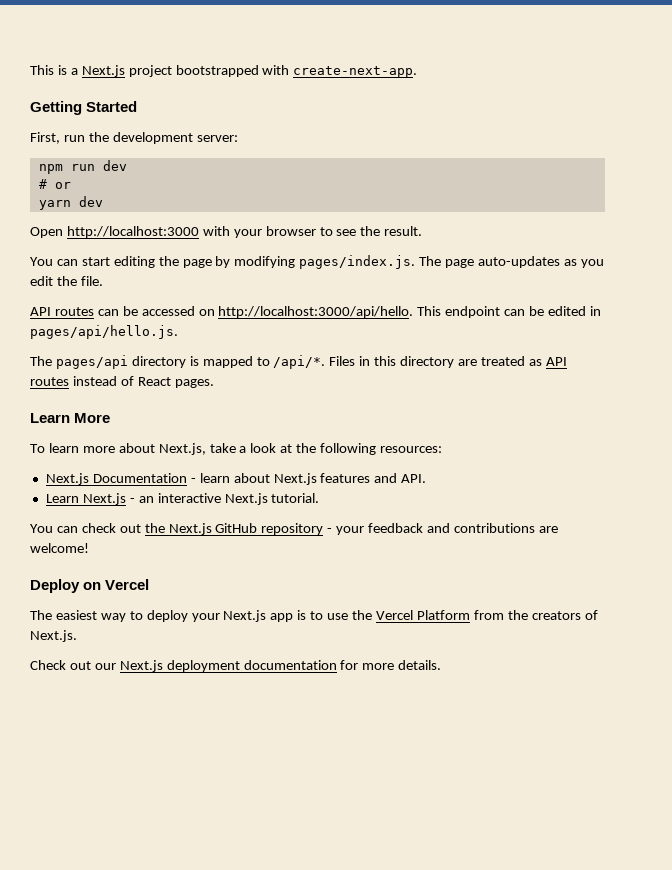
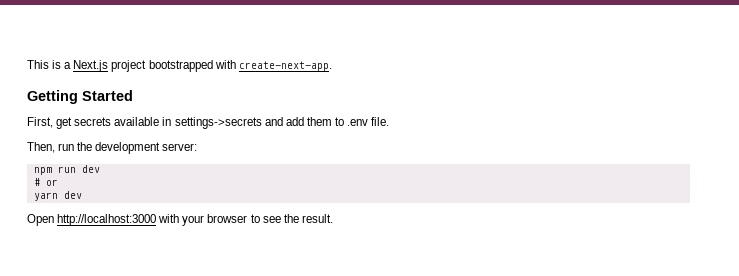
(60, 138) none -> [56,117,390,129] [27,142,55,153] get secrets available in settings->secrets and add them to .env file. // Then,
[30,255,604,269] [30,276,103,286] [30,306,601,318] [30,325,178,339] [30,355,567,369] [30,376,214,388] [30,413,111,423] [30,443,443,455] [45,473,427,485] [45,493,320,505] [30,523,558,535] [30,543,89,553] [30,579,150,593] [30,610,598,622] [30,630,77,642] [30,660,442,672] // You can start editing the page by modifying pages/index.js. The page auto-updates as you edit the file. // API routes can be accessed on http://localhost:3000/api/hello. This endpoint can be edited in pages/api/hello.js. // The pages/api directory is mapped to /api/*. Files in this directory are treated as API routes instead of React pages. // Learn More // To learn more about Next.js, take a look at the following resources: // Next.js Documentation - learn about Next.js features and API. // Learn Next.js - an interactive Next.js tutorial. // You can check out the Next.js GitHub repository - your feedback and contributions are welcome! // Deploy on Vercel // The easiest way to deploy your Next.js app is to use the Vercel Platform from the creators of Next.js. // Check out our Next.js deployment documentation for more details. -> (333, 218) none

